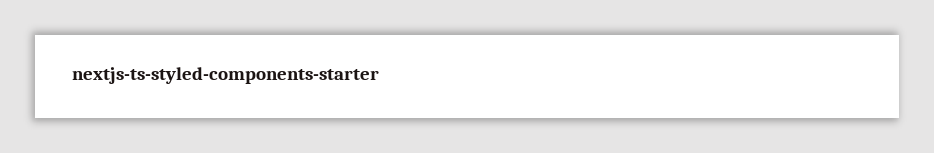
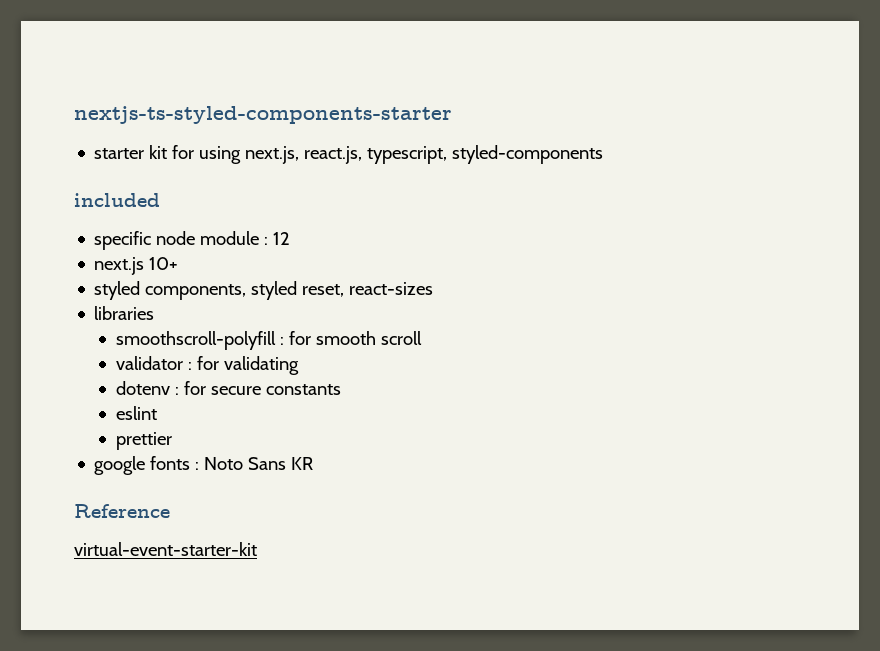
(379, 75) none -> [94,145,604,164] [74,193,160,207] [94,231,291,250] [94,257,179,275] [94,281,434,300] [94,306,155,320] [115,331,422,350] [115,356,299,375] [115,381,341,395] [115,406,157,420] [115,432,172,450] [94,456,314,475] [74,504,170,518] [74,542,257,556] // starter kit for using next.js, react.js, typescript, styled-components // included // specific node module : 12 // next.js 10+ // styled components, styled reset, react-sizes // libraries // smoothscroll-polyfill : for smooth scroll // validator : for validating // dotenv : for secure constants // eslint // prettier // google fonts : Noto Sans KR // Reference // virtual-event-starter-kit

